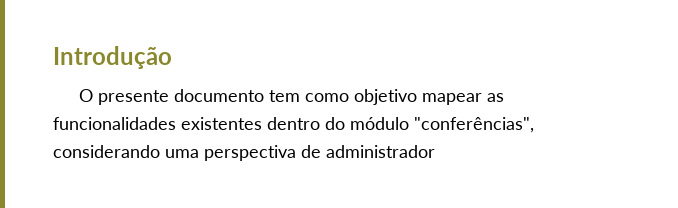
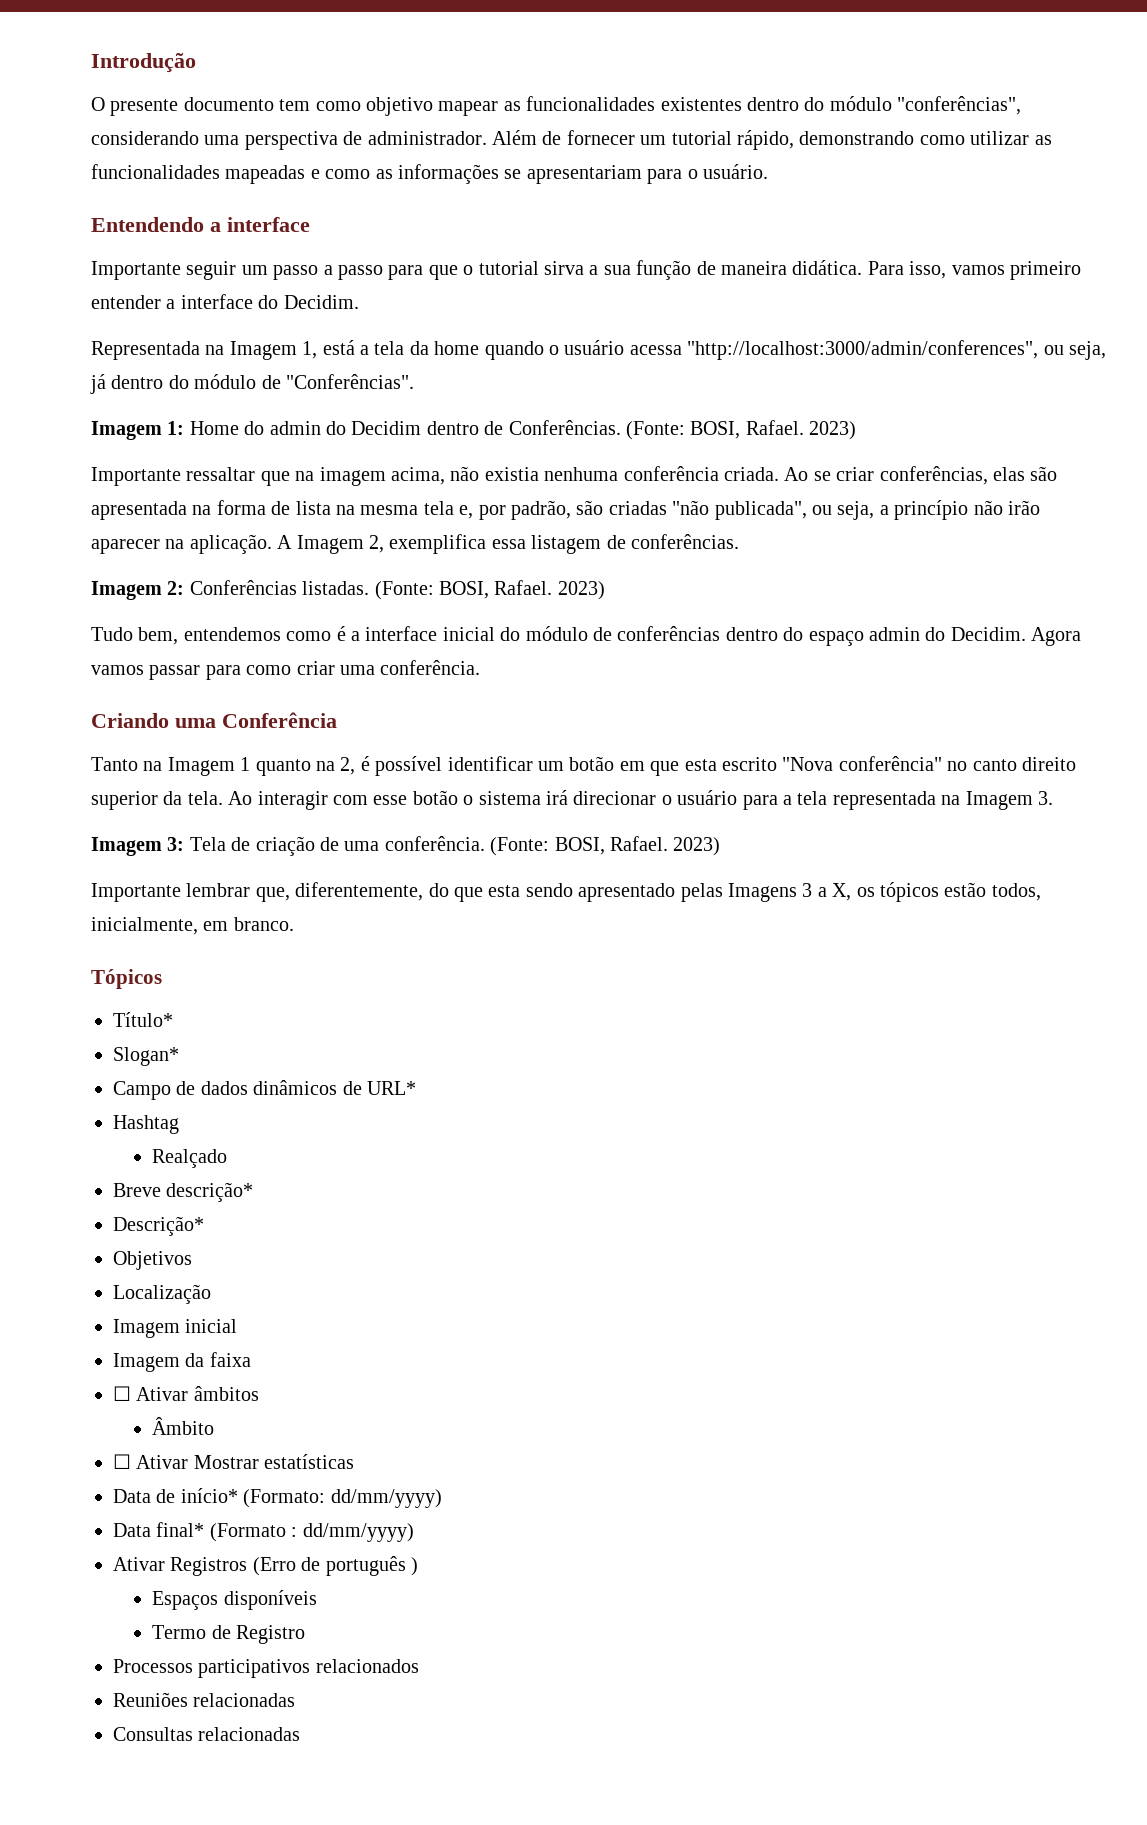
[326,145,435,158] administrador -> [367,130,1052,150] [91,164,768,184] [91,217,310,232] [91,260,1081,280] [91,294,359,309] [91,340,1106,360] [90,374,414,394] [91,420,857,440] [91,466,1058,486] [91,500,1040,520] [91,534,739,554] [91,580,605,600] [91,626,1082,646] [91,660,481,680] [91,712,337,728] [91,756,1076,776] [91,790,1053,810] [91,836,721,856] [91,882,1041,902] [91,917,294,935] [91,969,162,989] [113,1012,173,1027] [113,1047,179,1066] [113,1080,416,1100] [113,1115,179,1134] [152,1149,228,1168] [113,1182,254,1202] [113,1216,204,1236] [113,1251,192,1270] [113,1284,211,1304] [113,1319,238,1338] [113,1352,251,1372] [113,1386,259,1401] [152,1417,215,1435] [113,1454,355,1469] [113,1488,442,1508] [113,1522,414,1542] [113,1556,418,1576] [152,1590,317,1610] [152,1625,306,1644] [113,1659,419,1678] [113,1692,296,1707] [113,1727,301,1741] administrador. Além de fornecer um tutorial rápido, demonstrando como utilizar as funcionalidades mapeadas e como as informações se apresentariam para o usuário. // Entendendo a interface // Importante seguir um passo a passo para que o tutorial sirva a sua função de maneira didática. Para isso, vamos primeiro entender a interface do Decidim. // Representada na Imagem 1, está a tela da home quando o usuário acessa "http://localhost:3000/admin/conferences", ou seja, já dentro do módulo de "Conferências". // Imagem 1: Home do admin do Decidim dentro de Conferências. (Fonte: BOSI, Rafael. 2023) // Importante ressaltar que na imagem acima, não existia nenhuma conferência criada. Ao se criar conferências, elas são apresentada na forma de lista na mesma tela e, por padrão, são criadas "não publicada", ou seja, a princípio não irão aparecer na aplicação. A Imagem 2, exemplifica essa listagem de conferências. // Imagem 2: Conferências listadas. (Fonte: BOSI, Rafael. 2023) // Tudo bem, entendemos como é a interface inicial do módulo de conferências dentro do espaço admin do Decidim. Agora vamos passar para como criar uma conferência. // Criando uma Conferência // Tanto na Imagem 1 quanto na 2, é possível identificar um botão em que esta escrito "Nova conferência" no canto direito superior da tela. Ao interagir com esse botão o sistema irá direcionar o usuário para a tela representada na Imagem 3. // Imagem 3: Tela de criação de uma conferência. (Fonte: BOSI, Rafael. 2023) // Importante lembrar que, diferentemente, do que esta sendo apresentado pelas Imagens 3 a X, os tópicos estão todos, inicialmente, em branco. // Tópicos // Título* // Slogan* // Campo de dados dinâmicos de URL* // Hashtag // Realçado // Breve descrição* // Descrição* // Objetivos // Localização // Imagem inicial // Imagem da faixa // ☐ Ativar âmbitos // Âmbito // ☐ Ativar Mostrar estatísticas // Data de início* (Formato: dd/mm/yyyy) // Data final* (Formato : dd/mm/yyyy) // Ativar Registros (Erro de português ) // Espaços disponíveis // Termo de Registro // Processos participativos relacionados // Reuniões relacionadas // Consultas relacionadas

